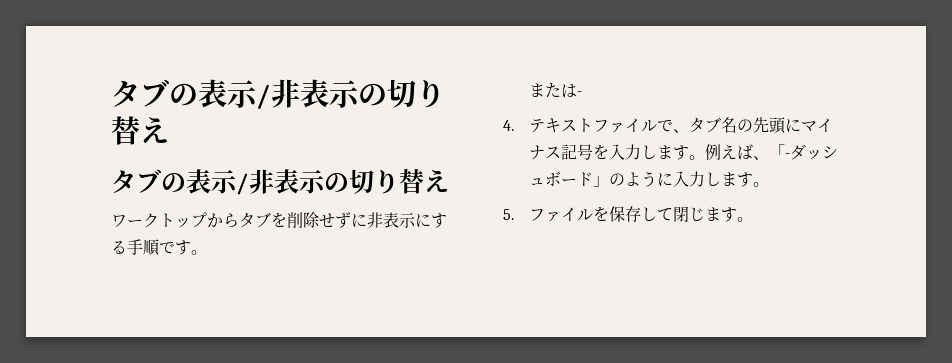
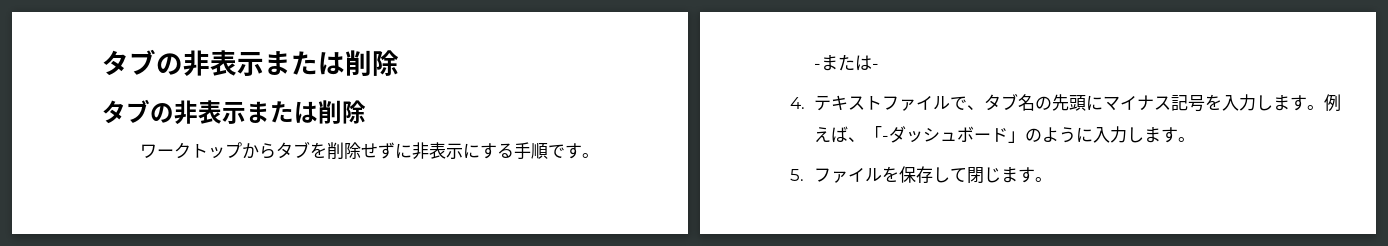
[111,79,445,110] [111,116,169,145] [111,169,449,195] タブの表示/非表示の切り替え // タブの表示/非表示の切り替え -> [102,49,399,76] [102,99,366,125] タブの非表示または削除 // タブの非表示または削除
(207, 252) none -> [813,63,821,69] -

